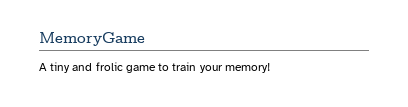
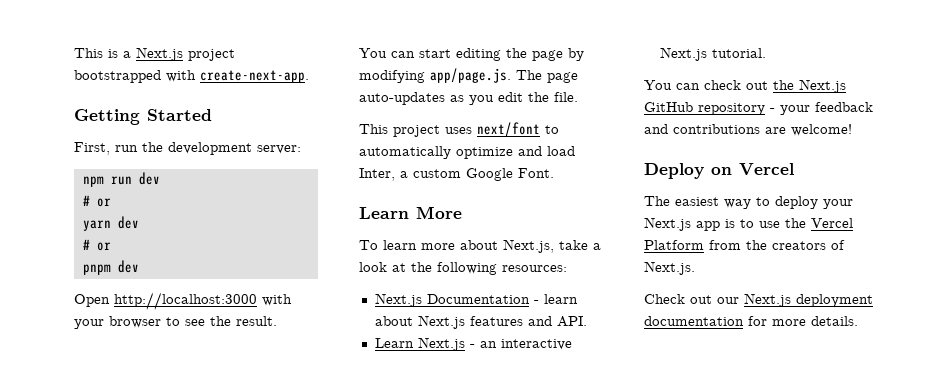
[39,32,145,46] [39,62,270,73] MemoryGame // A tiny and frolic game to train your memory! -> [74,47,235,61] [74,70,309,83] [74,109,212,125] [74,142,301,155] [82,172,160,187] [82,195,111,207] [82,216,139,231] [82,239,111,251] [82,260,139,275] [74,292,292,310] [74,316,277,329] [359,48,584,61] [359,68,578,83] [359,92,578,105] [359,122,559,137] [359,146,575,159] [359,168,554,181] [359,206,462,219] [359,239,601,253] [359,262,567,275] [374,293,578,307] [374,315,587,329] [374,337,572,351] [659,47,766,61] [644,79,846,93] [644,102,873,115] [644,124,852,136] [644,163,794,179] [644,196,853,209] [644,217,853,231] [644,240,845,250] [644,261,695,275] [644,293,873,307] [644,316,858,326] This is a Next.js project bootstrapped with create-next-app. // Getting Started // First, run the development server: // npm run dev // # or // yarn dev // # or // pnpm dev // Open http://localhost:3000 with your browser to see the result. // You can start editing the page by modifying app/page.js. The page auto-updates as you edit the file. // This project uses next/font to automatically optimize and load Inter, a custom Google Font. // Learn More // To learn more about Next.js, take a look at the following resources: // Next.js Documentation - learn about Next.js features and API. // Learn Next.js - an interactive Next.js tutorial. // You can check out the Next.js GitHub repository - your feedback and contributions are welcome! // Deploy on Vercel // The easiest way to deploy your Next.js app is to use the Vercel Platform from the creators of Next.js. // Check out our Next.js deployment documentation for more details.

